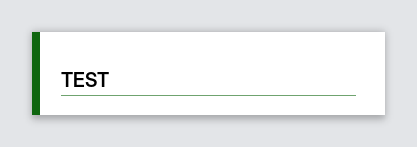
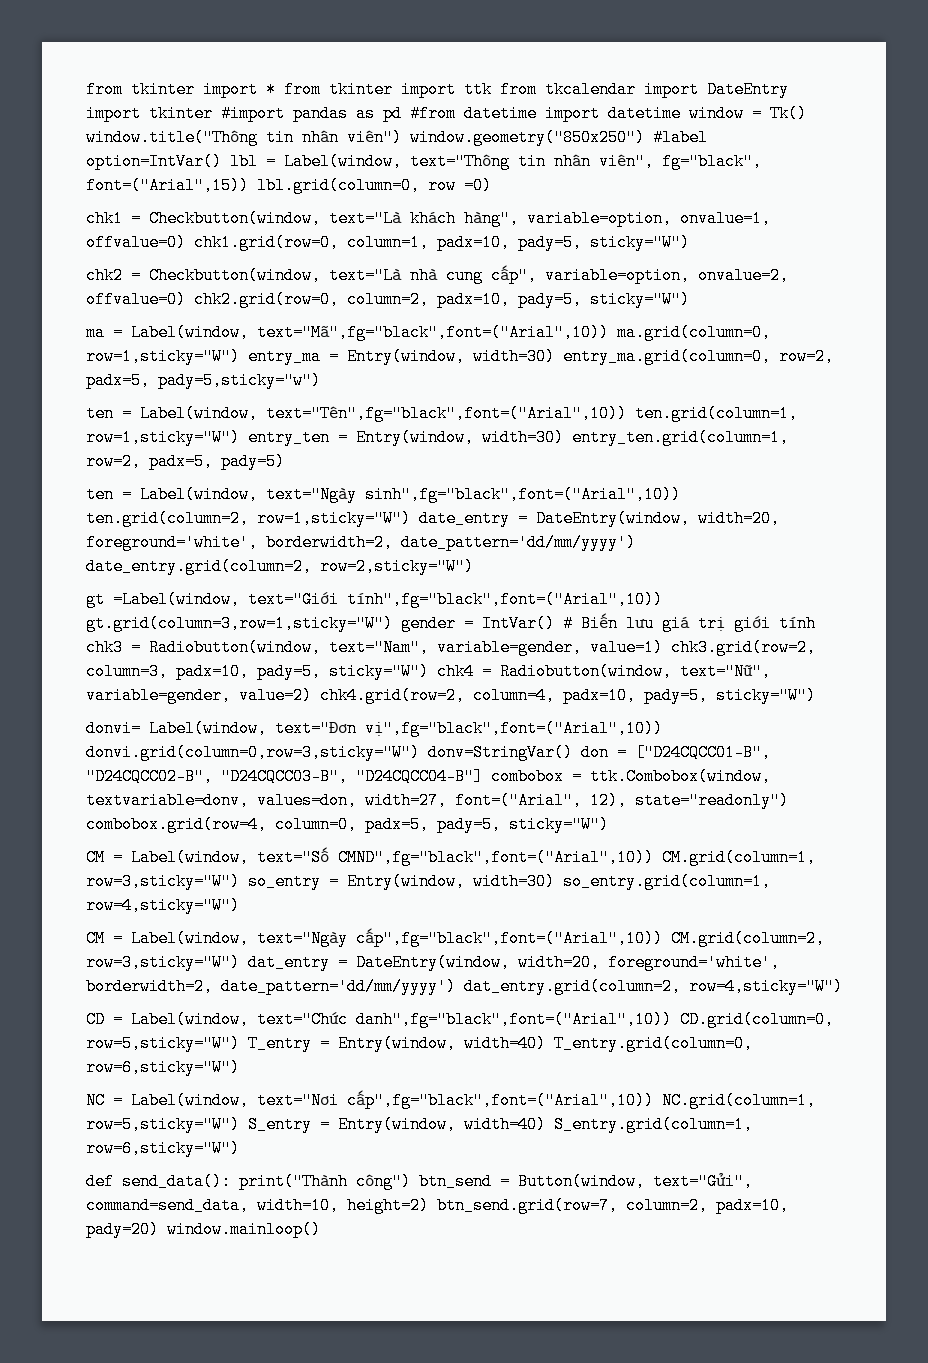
[61,72,109,87] TEST -> [86,81,789,98] [86,105,807,122] [86,129,708,146] [86,153,762,170] [86,177,492,194] [86,210,771,227] [86,234,690,251] [86,265,789,284] [86,291,690,308] [86,324,771,341] [86,348,834,365] [86,372,321,389] [86,405,798,422] [86,429,789,446] [86,453,285,470] [86,486,681,503] [86,510,780,527] [86,534,636,551] [86,558,474,575] [86,591,663,608] [86,613,816,632] [86,639,816,656] [86,663,771,680] [86,687,816,704] [86,720,663,737] [86,744,771,761] [86,768,771,785] [86,792,789,809] [86,816,609,833] [86,847,816,866] [86,873,771,890] [86,897,240,914] [86,928,825,947] [86,954,780,971] [86,978,843,995] [86,1011,834,1028] [86,1035,753,1052] [86,1059,240,1076] [86,1090,816,1109] [86,1116,753,1133] [86,1140,240,1157] [86,1173,753,1190] [86,1197,789,1214] [86,1221,321,1238] from tkinter import * from tkinter import ttk from tkcalendar import DateEntry import tkinter #import pandas as pd #from datetime import datetime window = Tk() window.title("Thông tin nhân viên") window.geometry("850x250") #label option=IntVar() lbl = Label(window, text="Thông tin nhân viên", fg="black", font=("Arial",15)) lbl.grid(column=0, row =0) // chk1 = Checkbutton(window, text="Là khách hàng", variable=option, onvalue=1, offvalue=0) chk1.grid(row=0, column=1, padx=10, pady=5, sticky="W") // chk2 = Checkbutton(window, text="Là nhà cung cấp", variable=option, onvalue=2, offvalue=0) chk2.grid(row=0, column=2, padx=10, pady=5, sticky="W") // ma = Label(window, text="Mã",fg="black",font=("Arial",10)) ma.grid(column=0, row=1,sticky="W") entry_ma = Entry(window, width=30) entry_ma.grid(column=0, row=2, padx=5, pady=5,sticky="w") // ten = Label(window, text="Tên",fg="black",font=("Arial",10)) ten.grid(column=1, row=1,sticky="W") entry_ten = Entry(window, width=30) entry_ten.grid(column=1, row=2, padx=5, pady=5) // ten = Label(window, text="Ngày sinh",fg="black",font=("Arial",10)) ten.grid(column=2, row=1,sticky="W") date_entry = DateEntry(window, width=20, foreground='white', borderwidth=2, date_pattern='dd/mm/yyyy') date_entry.grid(column=2, row=2,sticky="W") // gt =Label(window, text="Giới tính",fg="black",font=("Arial",10)) gt.grid(column=3,row=1,sticky="W") gender = IntVar() # Biến lưu giá trị giới tính chk3 = Radiobutton(window, text="Nam", variable=gender, value=1) chk3.grid(row=2, column=3, padx=10, pady=5, sticky="W") chk4 = Radiobutton(window, text="Nữ", variable=gender, value=2) chk4.grid(row=2, column=4, padx=10, pady=5, sticky="W") // donvi= Label(window, text="Đơn vị",fg="black",font=("Arial",10)) donvi.grid(column=0,row=3,sticky="W") donv=StringVar() don = ["D24CQCC01-B", "D24CQCC02-B", "D24CQCC03-B", "D24CQCC04-B"] combobox = ttk.Combobox(window, textvariable=donv, values=don, width=27, font=("Arial", 12), state="readonly") combobox.grid(row=4, column=0, padx=5, pady=5, sticky="W") // CM = Label(window, text="Số CMND",fg="black",font=("Arial",10)) CM.grid(column=1, row=3,sticky="W") so_entry = Entry(window, width=30) so_entry.grid(column=1, row=4,sticky="W") // CM = Label(window, text="Ngày cấp",fg="black",font=("Arial",10)) CM.grid(column=2, row=3,sticky="W") dat_entry = DateEntry(window, width=20, foreground='white', borderwidth=2, date_pattern='dd/mm/yyyy') dat_entry.grid(column=2, row=4,sticky="W") // CD = Label(window, text="Chức danh",fg="black",font=("Arial",10)) CD.grid(column=0, row=5,sticky="W") T_entry = Entry(window, width=40) T_entry.grid(column=0, row=6,sticky="W") // NC = Label(window, text="Nơi cấp",fg="black",font=("Arial",10)) NC.grid(column=1, row=5,sticky="W") S_entry = Entry(window, width=40) S_entry.grid(column=1, row=6,sticky="W") // def send_data(): print("Thành công") btn_send = Button(window, text="Gửi", command=send_data, width=10, height=2) btn_send.grid(row=7, column=2, padx=10, pady=20) window.mainloop()

